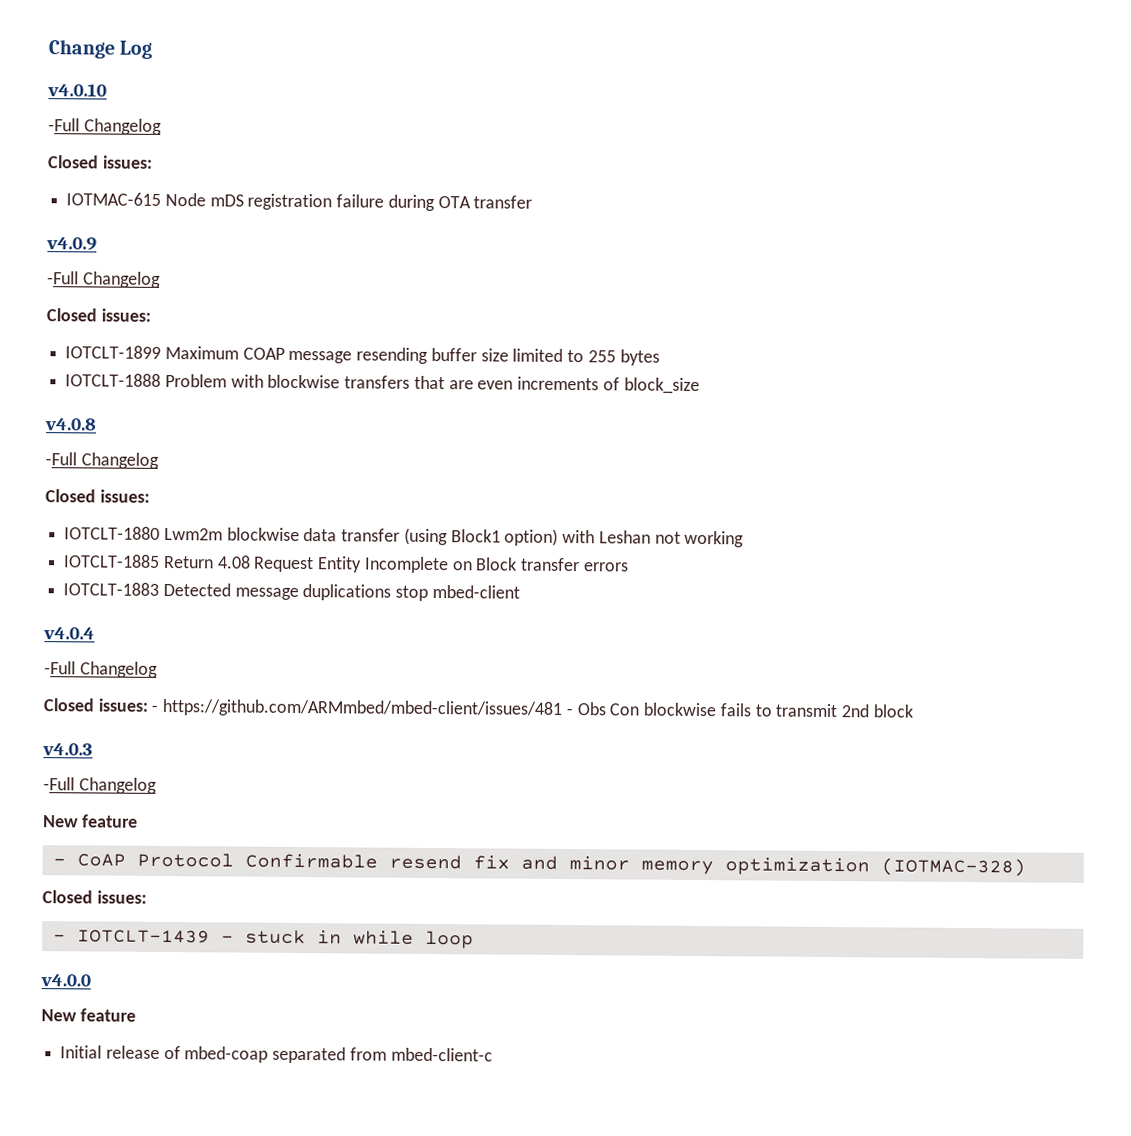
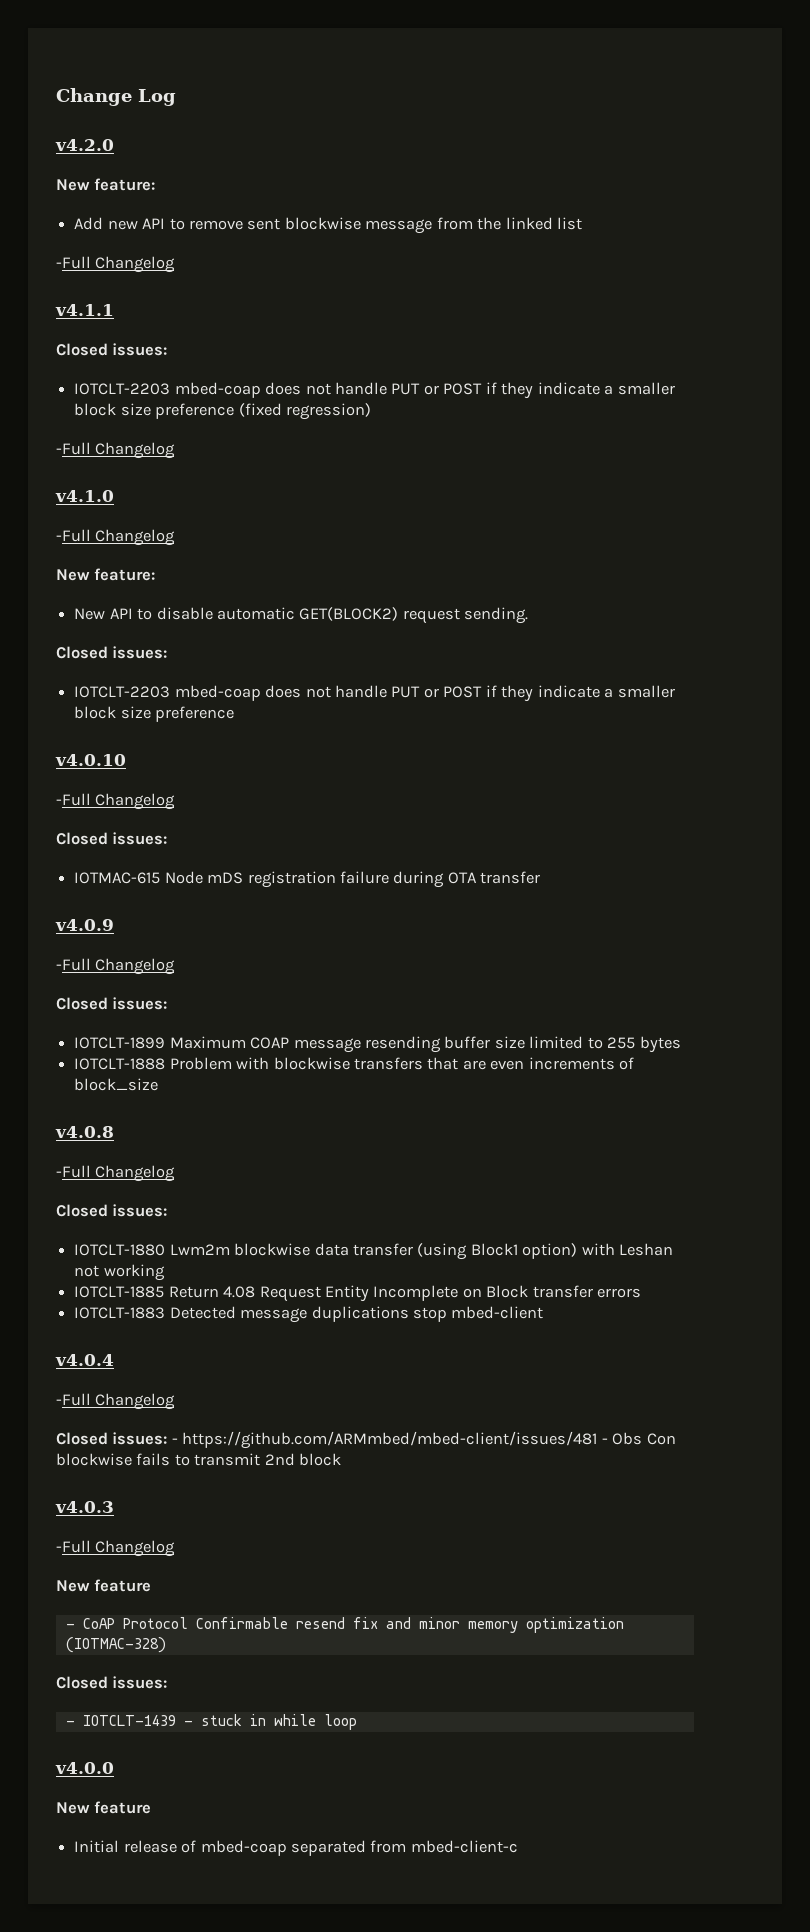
(153, 49) none -> [55,139,114,151] [56,178,156,191] [74,217,583,234] [56,256,176,273] [55,304,114,316] [56,343,168,356] [74,382,675,399] [74,403,371,420] [56,442,176,459] [55,490,114,502] [56,529,176,546] [56,568,156,581] [74,607,529,624] [56,646,168,659] [74,685,675,702] [74,706,235,722] // v4.2.0 // New feature: // Add new API to remove sent blockwise message from the linked list // -Full Changelog // v4.1.1 // Closed issues: // IOTCLT-2203 mbed-coap does not handle PUT or POST if they indicate a smaller block size preference (fixed regression) // -Full Changelog // v4.1.0 // -Full Changelog // New feature: // New API to disable automatic GET(BLOCK2) request sending. // Closed issues: // IOTCLT-2203 mbed-coap does not handle PUT or POST if they indicate a smaller block size preference

